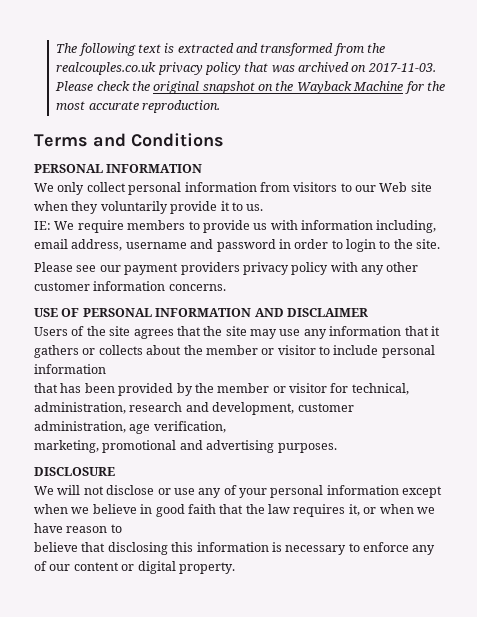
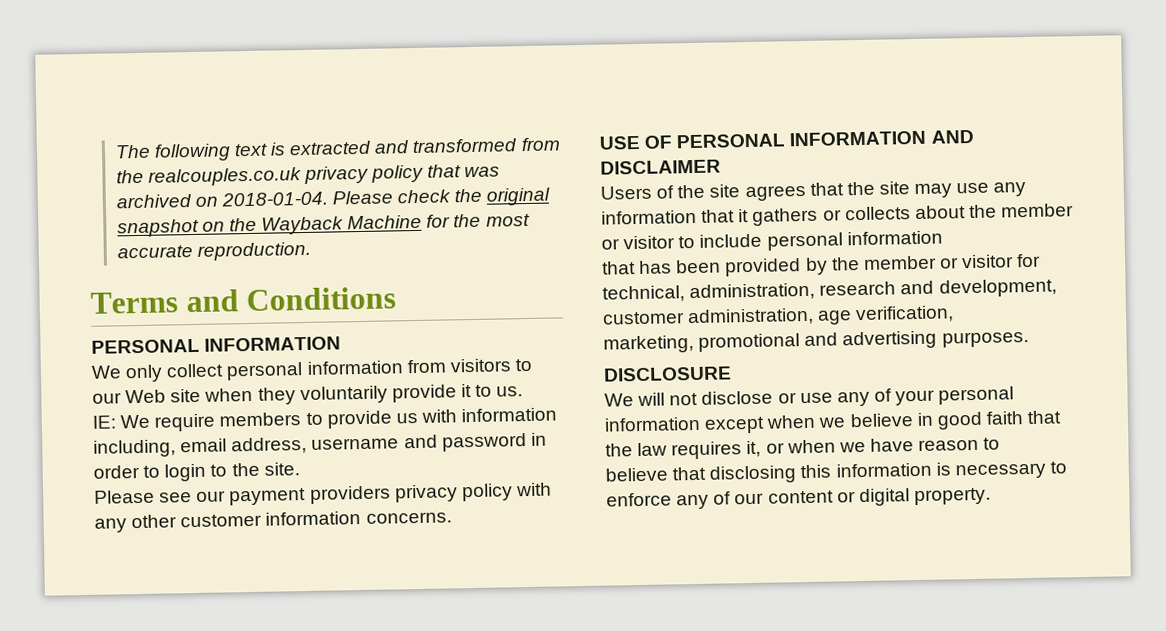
[367,63,436,72] 2017-11-03. -> [220,191,328,207] 2018-01-04.

